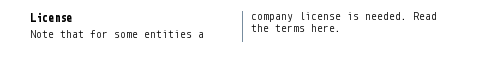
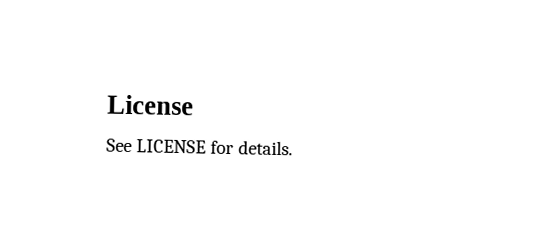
[30,30,204,38] [251,12,437,22] [251,24,341,32] Note that for some entities a company license is needed. Read the terms here. -> [106,138,294,156] See LICENSE for details.

